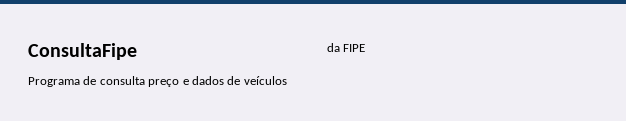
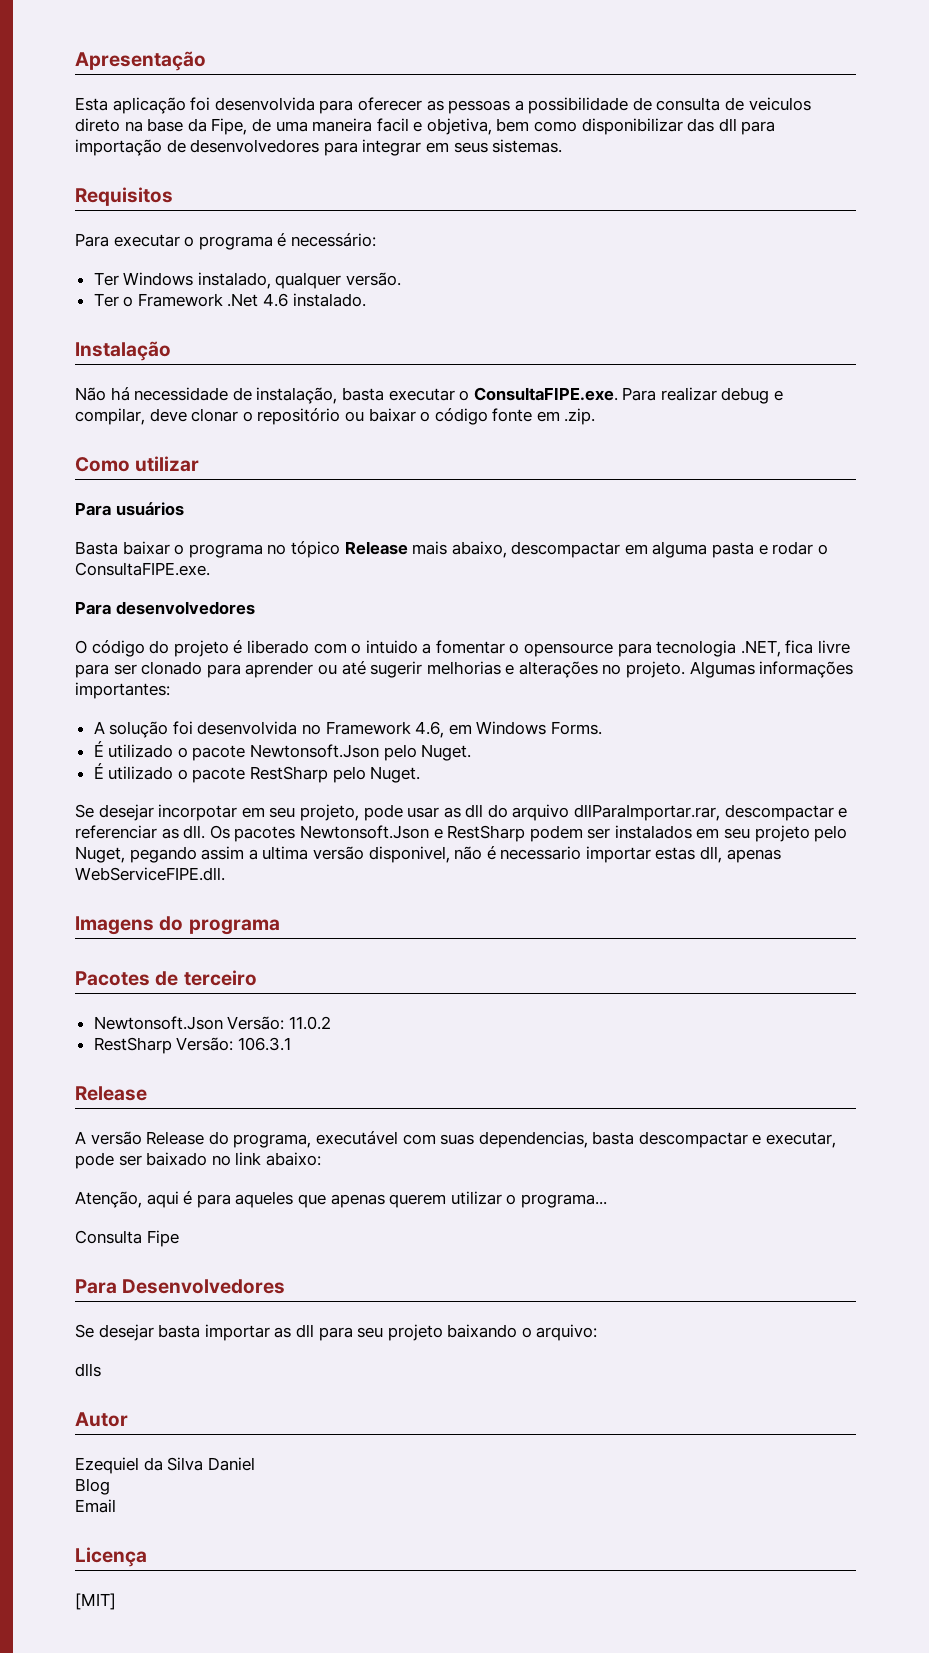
[28,43,137,60] [28,76,287,87] [327,43,366,52] ConsultaFipe // Programa de consulta preço e dados de veículos da FIPE -> [75,51,206,71] [75,97,811,114] [75,118,776,135] [75,139,563,156] [75,187,173,206] [75,233,376,250] [93,272,402,289] [93,293,366,307] [75,341,171,361] [75,387,784,404] [75,408,596,425] [75,456,200,472] [75,502,184,516] [75,541,828,558] [75,562,210,576] [75,601,255,615] [75,640,851,657] [75,661,854,678] [75,682,170,699] [93,721,603,738] [93,741,472,761] [93,763,421,783] [75,804,848,821] [75,825,848,842] [75,846,781,863] [75,867,225,881] [75,916,280,935] [75,970,257,986] [93,1016,331,1030] [93,1037,291,1054] [75,1086,147,1101] [75,1131,837,1148] [75,1152,321,1169] [75,1191,607,1208] [75,1230,179,1247] [75,1279,286,1294] [75,1324,598,1341] [75,1363,101,1377] [75,1412,128,1427] [75,1457,255,1474] [75,1478,110,1495] [75,1499,116,1513] [75,1547,147,1567] [75,1593,116,1610] Apresentação // Esta aplicação foi desenvolvida para oferecer as pessoas a possibilidade de consulta de veiculos direto na base da Fipe, de uma maneira facil e objetiva, bem como disponibilizar das dll para importação de desenvolvedores para integrar em seus sistemas. // Requisitos // Para executar o programa é necessário: // Ter Windows instalado, qualquer versão. // Ter o Framework .Net 4.6 instalado. // Instalação // Não há necessidade de instalação, basta executar o ConsultaFIPE.exe. Para realizar debug e compilar, deve clonar o repositório ou baixar o código fonte em .zip. // Como utilizar // Para usuários // Basta baixar o programa no tópico Release mais abaixo, descompactar em alguma pasta e rodar o ConsultaFIPE.exe. // Para desenvolvedores // O código do projeto é liberado com o intuido a fomentar o opensource para tecnologia .NET, fica livre para ser clonado para aprender ou até sugerir melhorias e alterações no projeto. Algumas informações importantes: // A solução foi desenvolvida no Framework 4.6, em Windows Forms. // É utilizado o pacote Newtonsoft.Json pelo Nuget. // É utilizado o pacote RestSharp pelo Nuget. // Se desejar incorpotar em seu projeto, pode usar as dll do arquivo dllParaImportar.rar, descompactar e referenciar as dll. Os pacotes Newtonsoft.Json e RestSharp podem ser instalados em seu projeto pelo Nuget, pegando assim a ultima versão disponivel, não é necessario importar estas dll, apenas WebServiceFIPE.dll. // Imagens do programa // Pacotes de terceiro // Newtonsoft.Json Versão: 11.0.2 // RestSharp Versão: 106.3.1 // Release // A versão Release do programa, executável com suas dependencias, basta descompactar e executar, pode ser baixado no link abaixo: // Atenção, aqui é para aqueles que apenas querem utilizar o programa... // Consulta Fipe // Para Desenvolvedores // Se desejar basta importar as dll para seu projeto baixando o arquivo: // dlls // Autor // Ezequiel da Silva Daniel // Blog // Email // Licença // [MIT]

